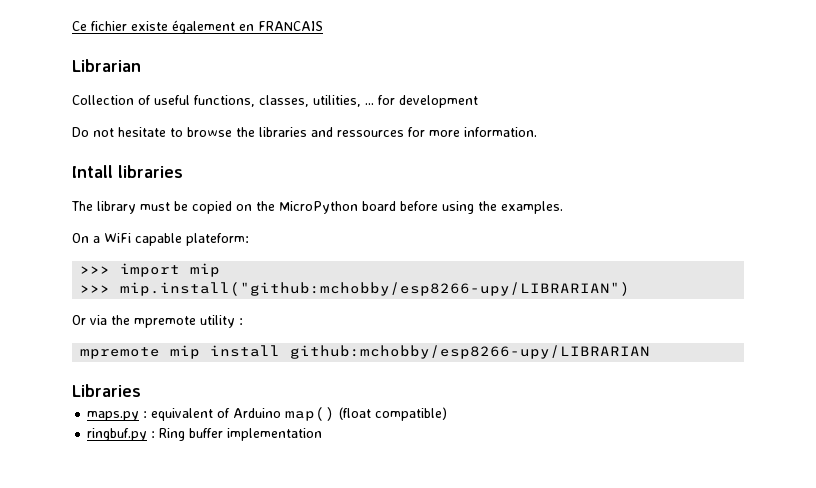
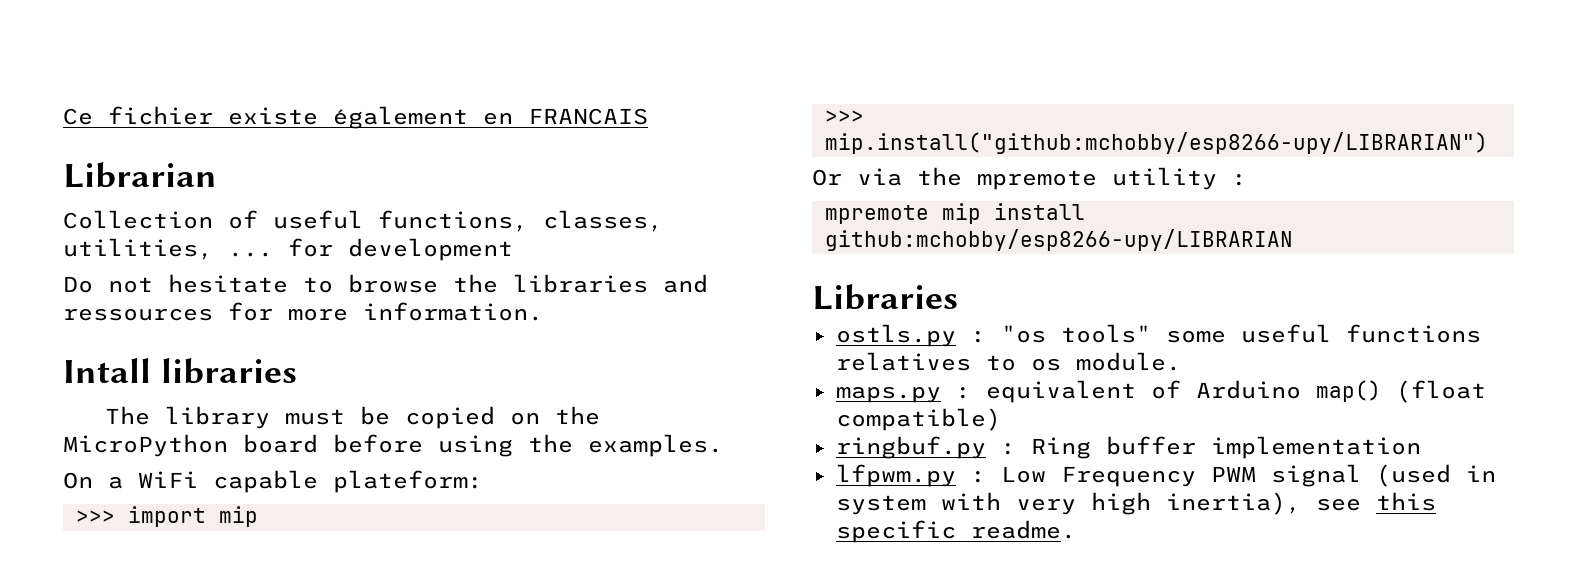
(141, 390) none -> [835,324,1481,347] [835,352,1181,371] // ostls.py : "os tools" some useful functions relatives to os module.
(323, 434) none -> [835,464,1496,487] [835,492,1436,515] [835,520,1076,543] // lfpwm.py : Low Frequency PWM signal (used in system with very high inertia), see this specific readme.

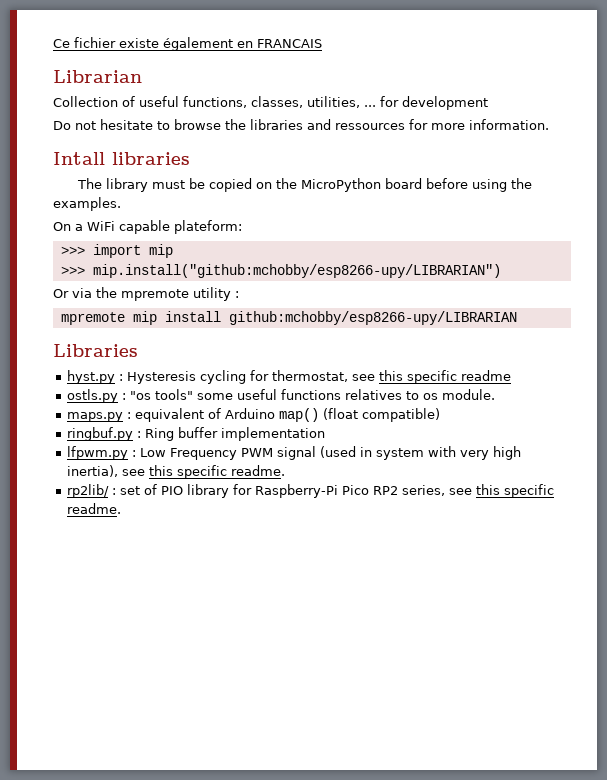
(958, 297) none -> [66,370,511,384] // hyst.py : Hysteresis cycling for thermostat, see this specific readme
(1076, 529) none -> [66,484,554,498] [66,503,121,514] // rp2lib/ : set of PIO library for Raspberry-Pi Pico RP2 series, see this specific readme.

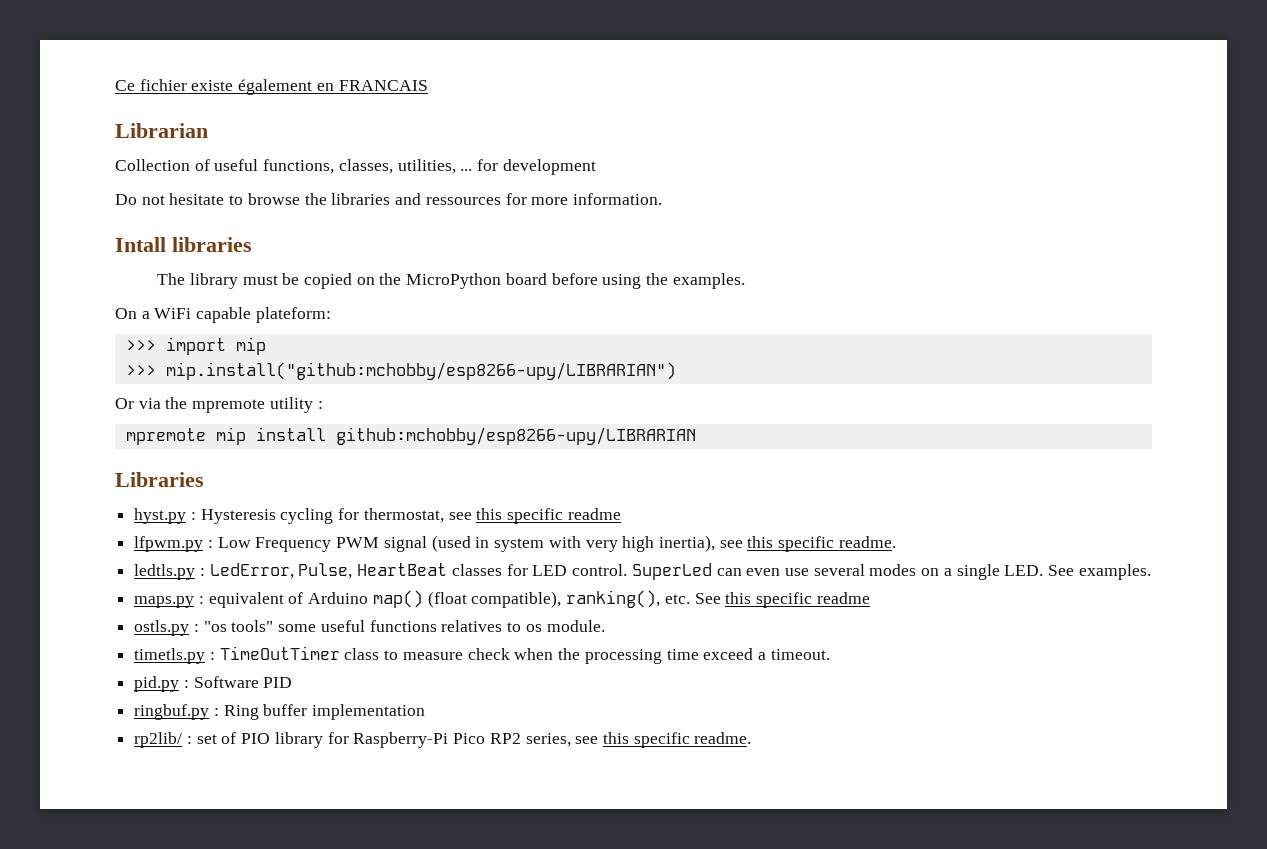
[66,389,495,403] [66,408,440,422] [66,427,325,441] // ostls.py : "os tools" some useful functions relatives to os module. // maps.py : equivalent of Arduino map() (float compatible) // ringbuf.py : Ring buffer implementation -> (621, 514) none
(285, 470) none -> [134,563,1151,580] [134,590,870,608] [134,620,605,636] [134,646,830,664] [134,676,293,692] [134,704,426,720] // ledtls.py : LedError, Pulse, HeartBeat classes for LED control. SuperLed can even use several modes on a single LED. See examples. // maps.py : equivalent of Arduino map() (float compatible), ranking(), etc. See this specific readme // ostls.py : "os tools" some useful functions relatives to os module. // timetls.py : TimeOutTimer class to measure check when the processing time exceed a timeout. // pid.py : Software PID // ringbuf.py : Ring buffer implementation

